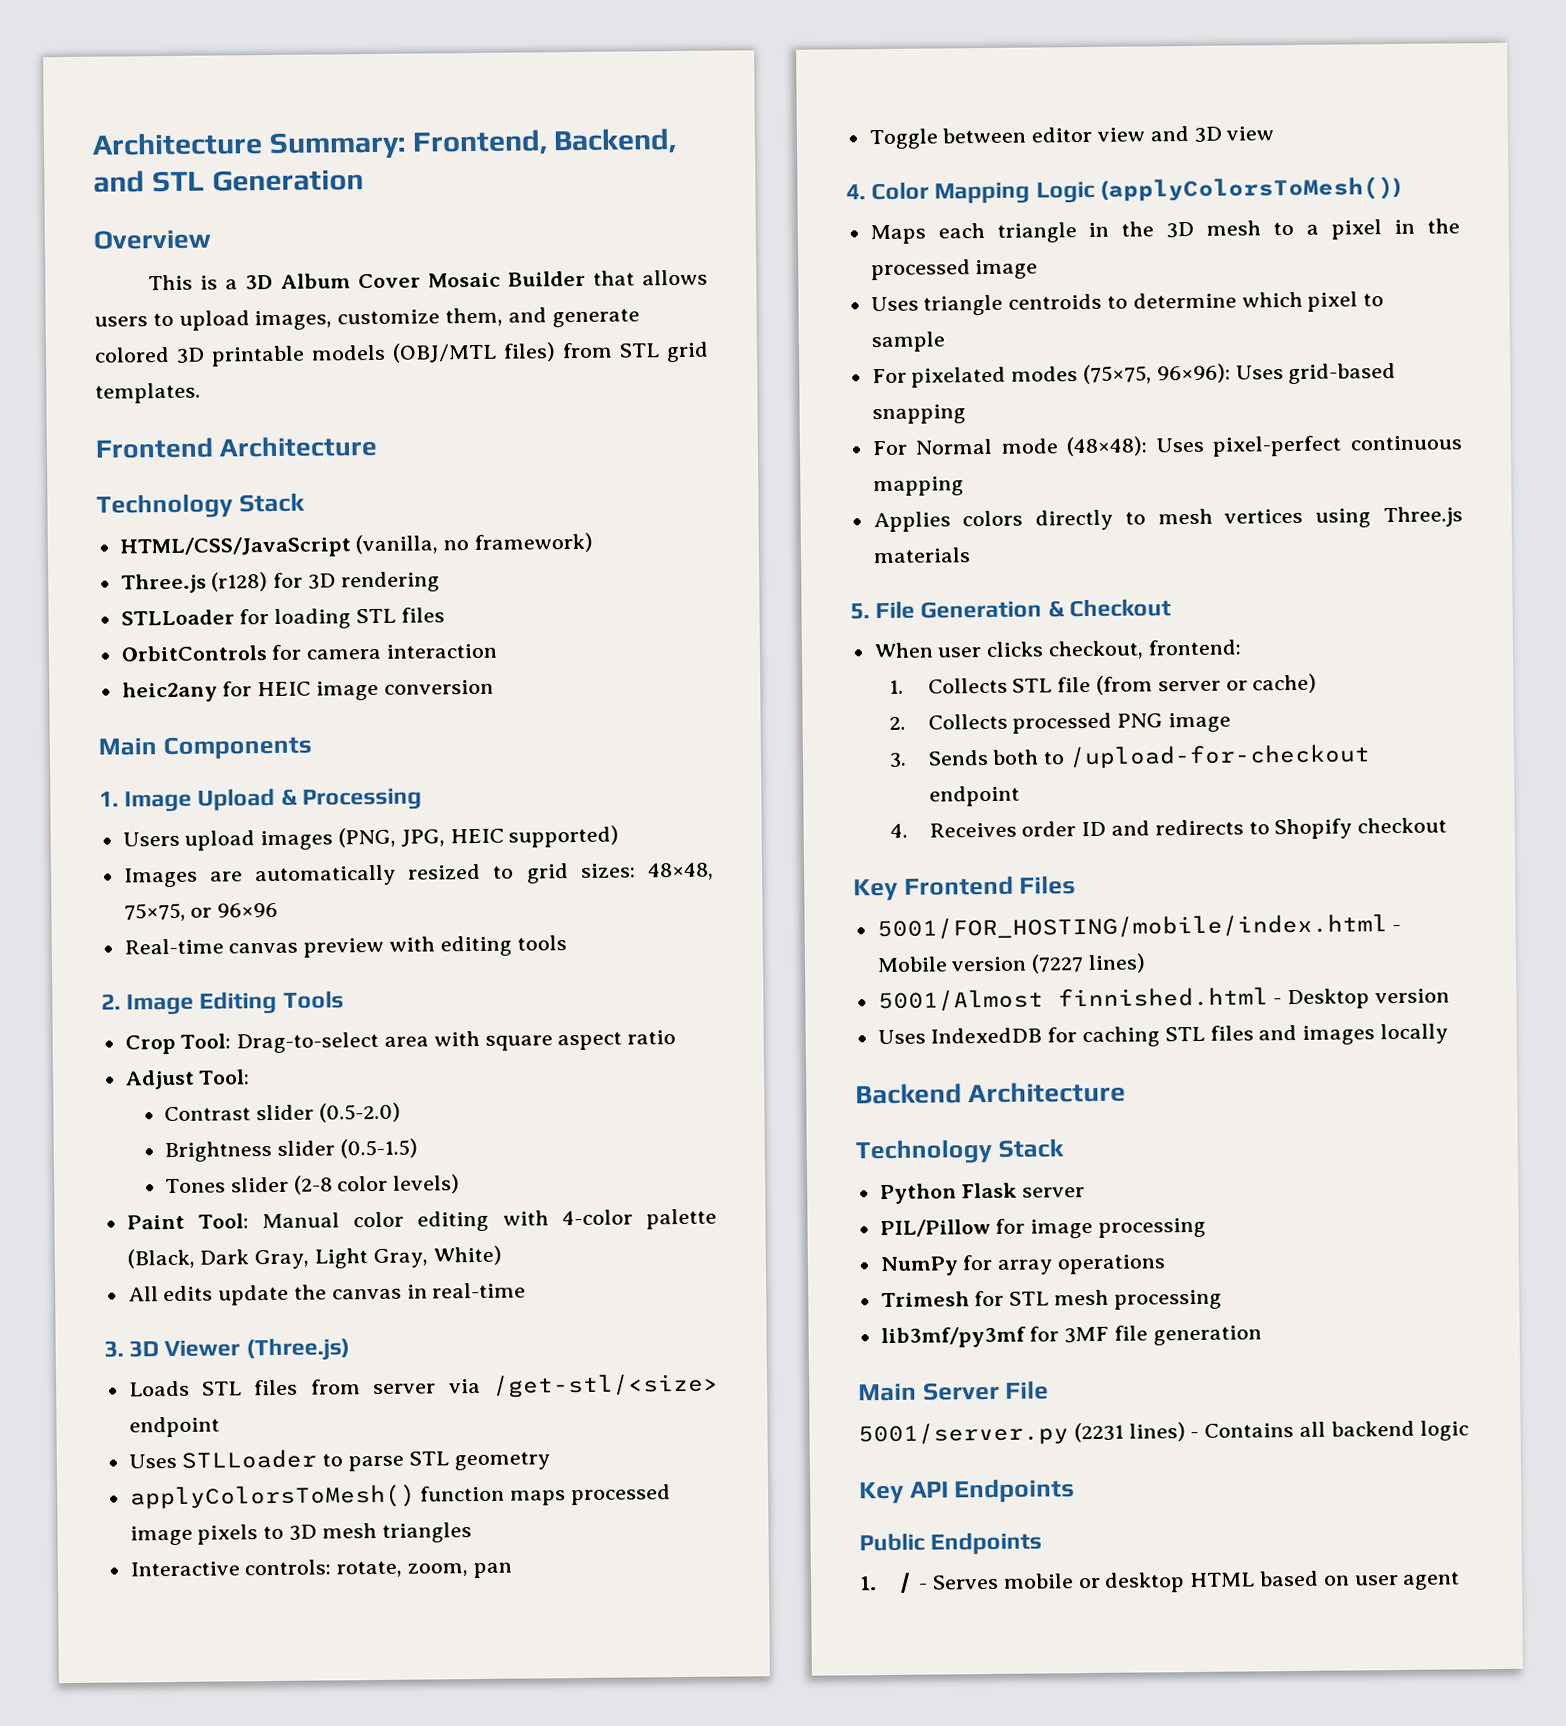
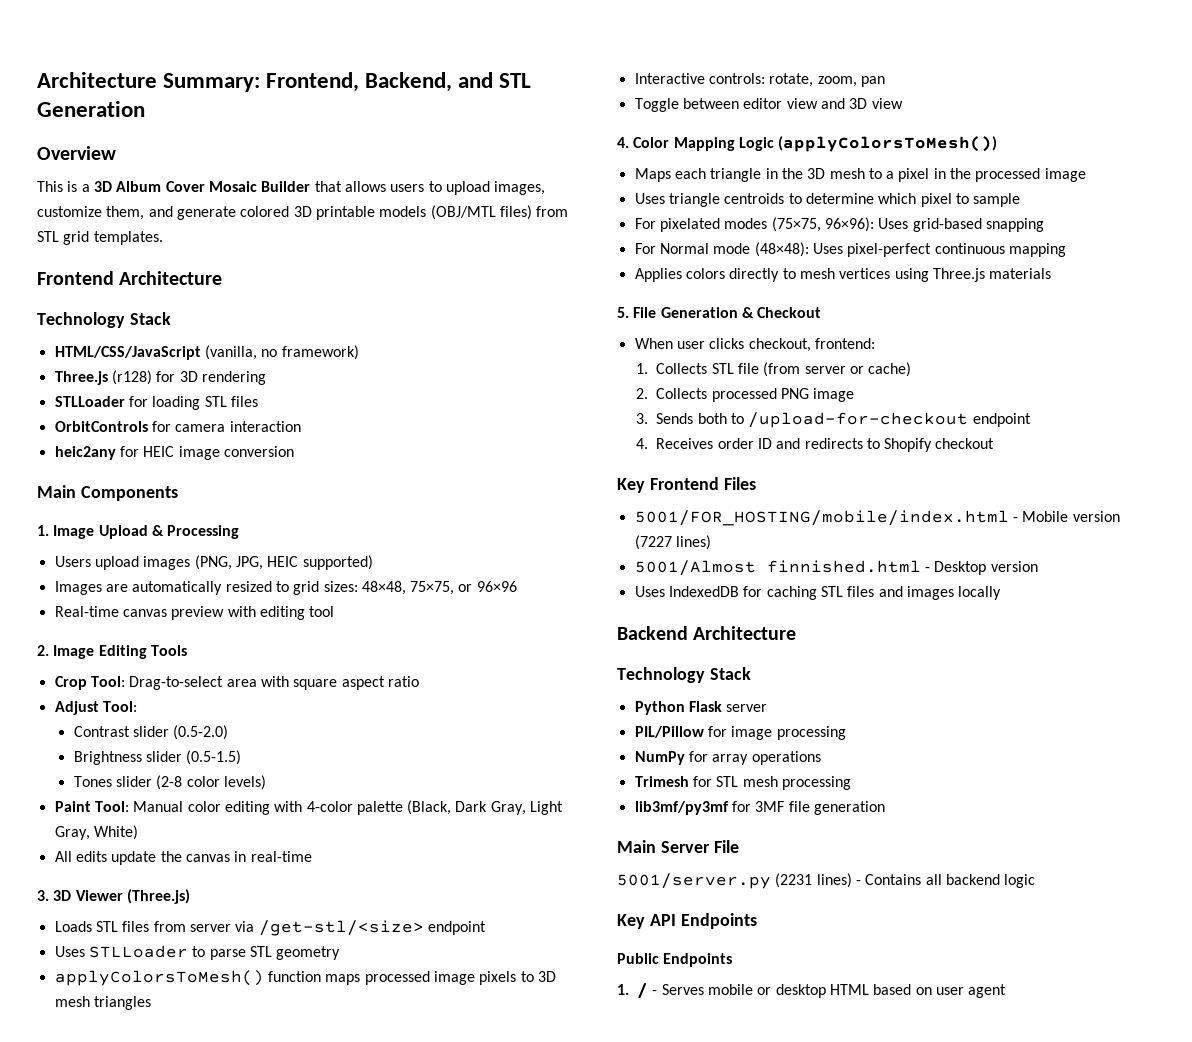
[516,935,567,951] tools -> [309,606,335,617] tool

